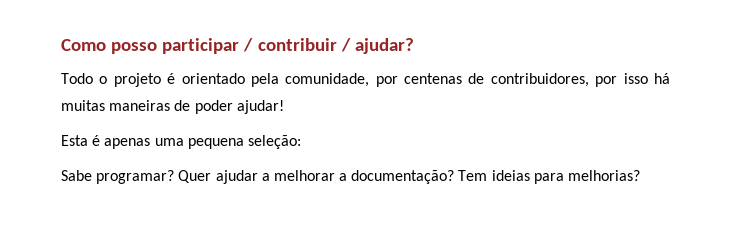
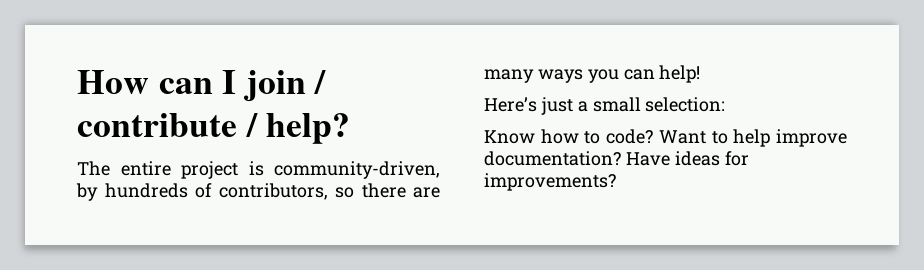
[61,38,414,54] [61,73,670,87] [61,100,284,114] [61,135,301,149] [61,170,641,184] Como posso participar / contribuir / ajudar? // Todo o projeto é orientado pela comunidade, por centenas de contribuidores, por isso há muitas maneiras de poder ajudar! // Esta é apenas uma pequena seleção: // Sabe programar? Quer ajudar a melhorar a documentação? Tem ideias para melhorias? -> [77,70,327,102] [77,113,351,144] [77,161,440,179] [76,183,440,201] [484,65,701,83] [484,97,726,115] [484,129,847,147] [484,151,749,166] [484,173,616,191] How can I join / contribute / help? // The entire project is community-driven, by hundreds of contributors, so there are many ways you can help! // Here’s just a small selection: // Know how to code? Want to help improve documentation? Have ideas for improvements?

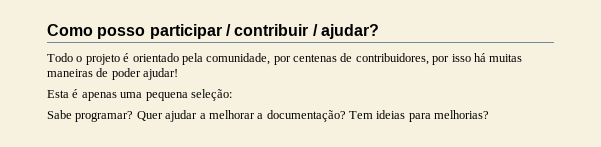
[77,70,327,102] [77,113,351,144] [77,161,440,179] [76,183,440,201] [484,65,701,83] [484,97,726,115] [484,129,847,147] [484,151,749,166] [484,173,616,191] How can I join / contribute / help? // The entire project is community-driven, by hundreds of contributors, so there are many ways you can help! // Here’s just a small selection: // Know how to code? Want to help improve documentation? Have ideas for improvements? -> [47,24,379,39] [47,53,523,65] [47,68,179,80] [47,89,232,101] [47,110,490,122] Como posso participar / contribuir / ajudar? // Todo o projeto é orientado pela comunidade, por centenas de contribuidores, por isso há muitas maneiras de poder ajudar! // Esta é apenas uma pequena seleção: // Sabe programar? Quer ajudar a melhorar a documentação? Tem ideias para melhorias?

